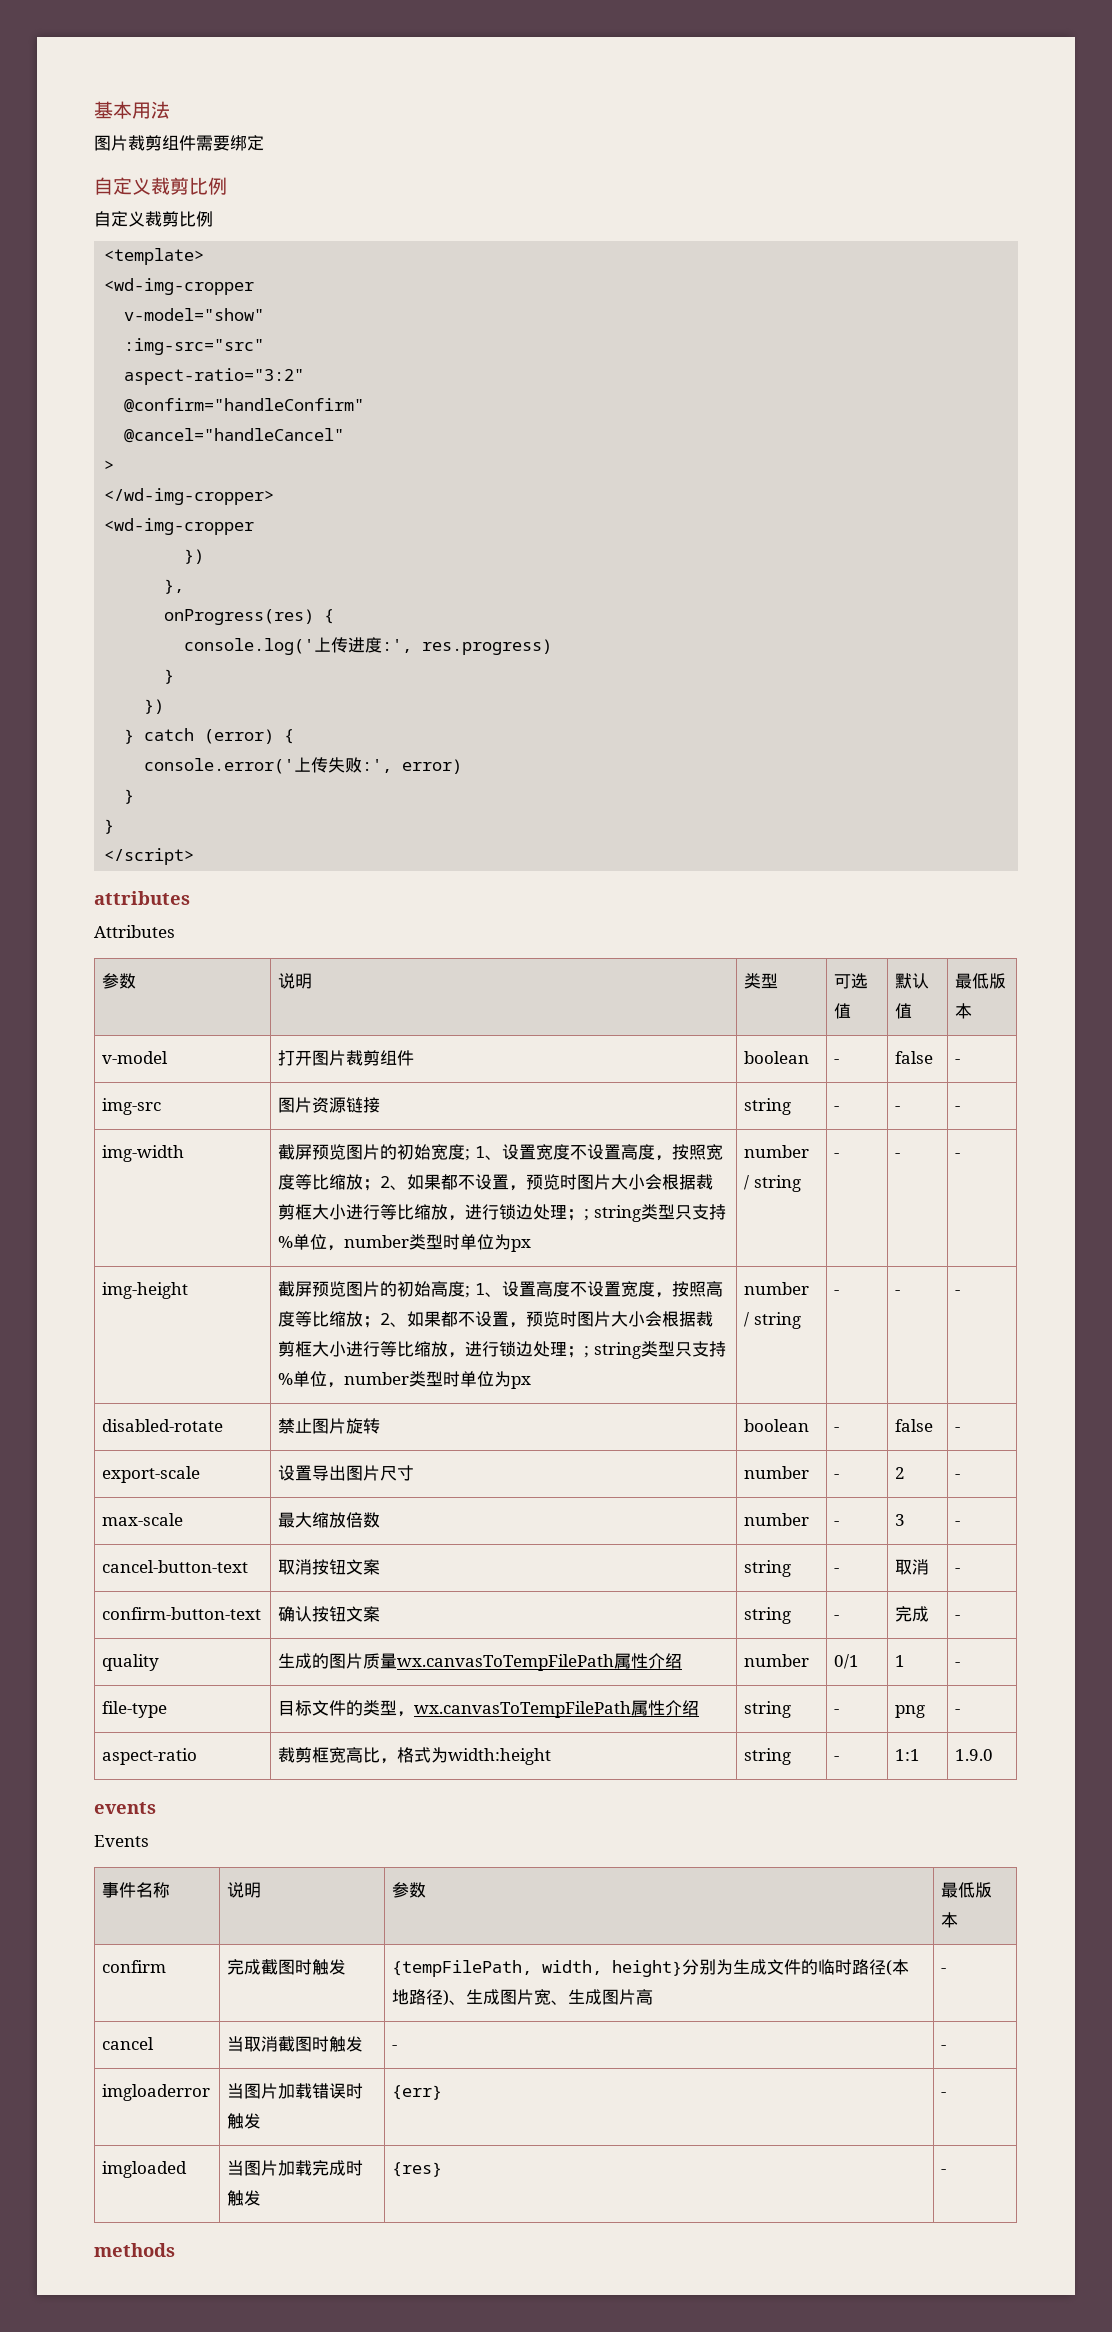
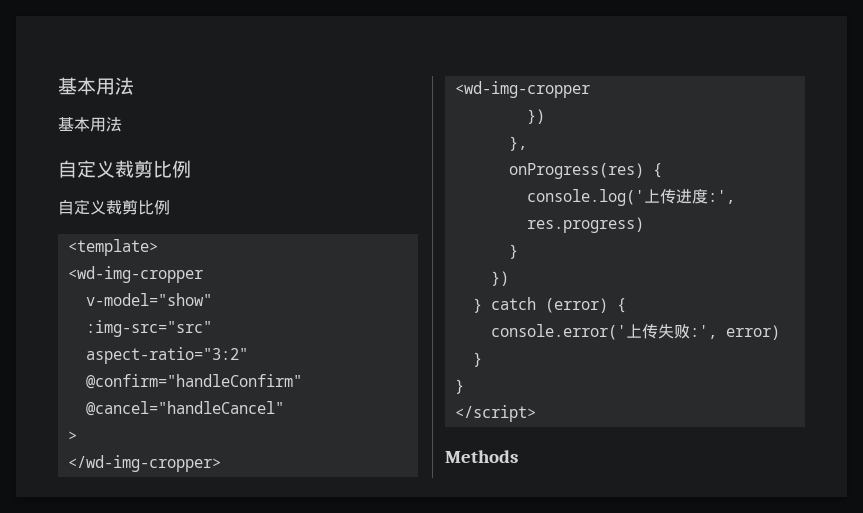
[94,101,170,119] [94,135,264,151] 基本用法 // 图片裁剪组件需要绑定 -> [58,77,134,95] [58,117,122,132] 基本用法 // 基本用法
[94,891,190,905] [94,925,175,938] [102,973,137,989] [278,973,313,989] [744,973,779,989] [834,973,869,989] [834,1003,852,1019] [895,973,930,989] [895,1003,913,1019] [955,973,1007,989] [955,1003,973,1019] [102,1051,169,1064] [278,1050,415,1066] [744,1051,810,1064] [834,1059,840,1064] [895,1051,934,1064] [955,1059,961,1064] [102,1098,162,1115] [278,1097,381,1113] [744,1098,792,1115] [834,1106,840,1111] [895,1106,901,1111] [955,1106,961,1111] [102,1145,185,1162] [278,1144,723,1161] [278,1174,714,1191] [278,1204,726,1222] [278,1234,532,1252] [744,1145,810,1158] [744,1175,801,1192] [834,1153,840,1158] [895,1153,901,1158] [955,1153,961,1158] [102,1282,189,1299] [278,1281,723,1298] [278,1311,714,1328] [278,1341,726,1359] [278,1371,532,1389] [744,1282,810,1295] [744,1312,801,1329] [834,1290,840,1295] [895,1290,901,1295] [955,1290,961,1295] [102,1419,224,1432] [278,1418,381,1434] [744,1419,810,1432] [834,1427,840,1432] [895,1419,934,1432] [955,1427,961,1432] [102,1466,201,1483] [278,1465,415,1481] [744,1466,810,1479] [834,1474,840,1479] [895,1467,906,1479] [955,1474,961,1479] [102,1513,184,1526] [278,1512,381,1528] [744,1513,810,1526] [834,1521,840,1526] [895,1514,906,1526] [955,1521,961,1526] [102,1560,249,1573] [278,1559,381,1575] [744,1560,792,1577] [834,1568,840,1573] [895,1559,930,1575] [955,1568,961,1573] [102,1607,262,1620] [278,1606,381,1622] [744,1607,792,1624] [834,1615,840,1620] [895,1606,930,1622] [955,1615,961,1620] [102,1654,160,1671] [278,1653,683,1671] [744,1654,810,1667] [834,1654,860,1669] [895,1655,906,1667] [955,1662,961,1667] [102,1701,168,1718] [278,1700,700,1718] [744,1701,792,1718] [834,1709,840,1714] [895,1705,926,1718] [955,1709,961,1714] [102,1748,198,1765] [278,1747,552,1765] [744,1748,792,1765] [834,1756,840,1761] [895,1749,921,1761] [955,1749,994,1761] [94,1802,156,1814] [94,1835,149,1847] [102,1882,171,1898] [227,1882,262,1898] [392,1882,427,1898] [941,1882,993,1898] [941,1912,959,1928] [102,1960,167,1973] [227,1959,347,1975] [392,1959,910,1977] [392,1989,654,2006] [941,1968,947,1973] [102,2037,155,2050] [227,2036,364,2052] [392,2045,398,2050] [941,2045,947,2050] [102,2084,211,2101] [227,2083,364,2099] [227,2113,262,2129] [392,2085,443,2100] [941,2092,947,2097] [102,2161,188,2178] [227,2160,364,2176] [227,2190,262,2206] [392,2162,443,2177] [941,2169,947,2174] [94,2243,175,2257] attributes // Attributes // 参数 | 说明 | 类型 | 可选值 | 默认值 | 最低版本 // v-model | 打开图片裁剪组件 | boolean | - | false | - // img-src | 图片资源链接 | string | - | - | - // img-width | 截屏预览图片的初始宽度; 1、设置宽度不设置高度，按照宽度等比缩放；2、如果都不设置，预览时图片大小会根据裁剪框大小进行等比缩放，进行锁边处理；; string类型只支持%单位，number类型时单位为px | number / string | - | - | - // img-height | 截屏预览图片的初始高度; 1、设置高度不设置宽度，按照高度等比缩放；2、如果都不设置，预览时图片大小会根据裁剪框大小进行等比缩放，进行锁边处理；; string类型只支持%单位，number类型时单位为px | number / string | - | - | - // disabled-rotate | 禁止图片旋转 | boolean | - | false | - // export-scale | 设置导出图片尺寸 | number | - | 2 | - // max-scale | 最大缩放倍数 | number | - | 3 | - // cancel-button-text | 取消按钮文案 | string | - | 取消 | - // confirm-button-text | 确认按钮文案 | string | - | 完成 | - // quality | 生成的图片质量wx.canvasToTempFilePath属性介绍 | number | 0/1 | 1 | - // file-type | 目标文件的类型，wx.canvasToTempFilePath属性介绍 | string | - | png | - // aspect-ratio | 裁剪框宽高比，格式为width:height | string | - | 1:1 | 1.9.0 // events // Events // 事件名称 | 说明 | 参数 | 最低版本 // confirm | 完成截图时触发 | {tempFilePath, width, height}分别为生成文件的临时路径(本地路径)、生成图片宽、生成图片高 | - // cancel | 当取消截图时触发 | - | - // imgloaderror | 当图片加载错误时触发 | {err} | - // imgloaded | 当图片加载完成时触发 | {res} | - // methods -> [445,450,518,463] Methods

